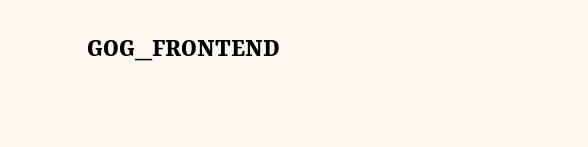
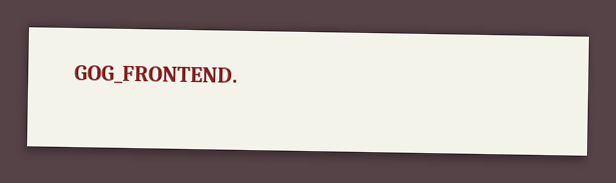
[87,40,280,61] GOG_FRONTEND -> [74,65,238,86] GOG_FRONTEND.

